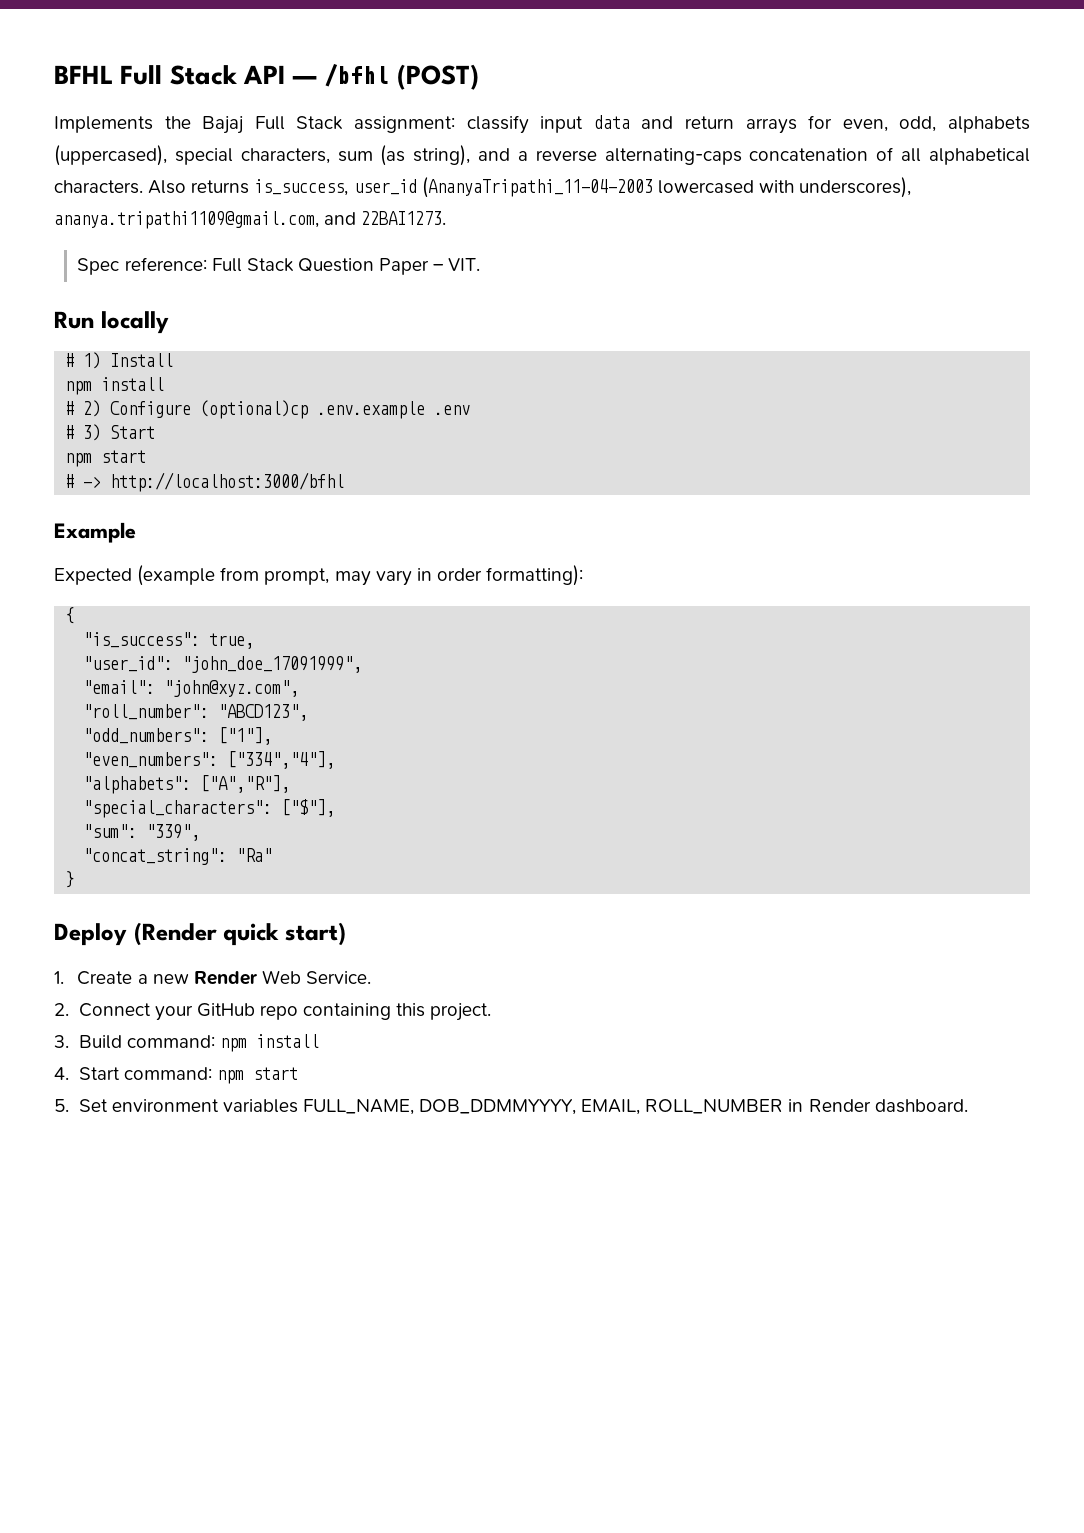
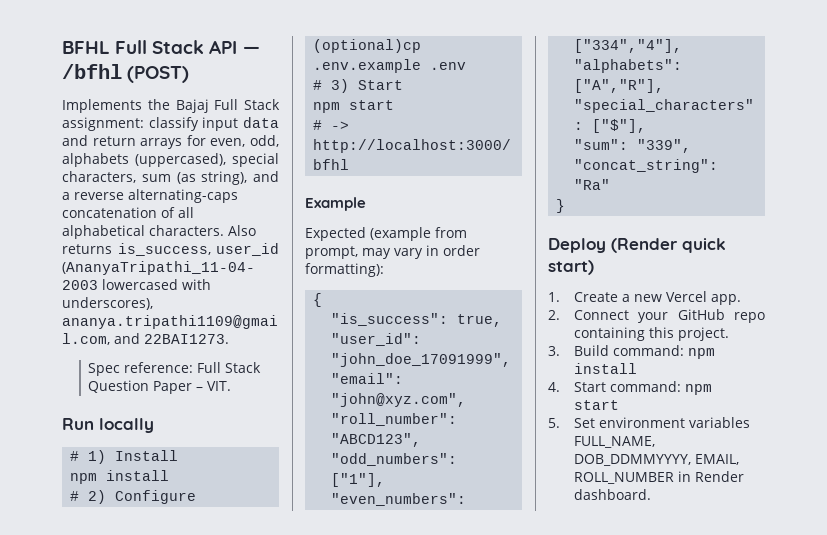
[193,970,372,985] Render Web Service. -> [666,291,742,305] Vercel app.

